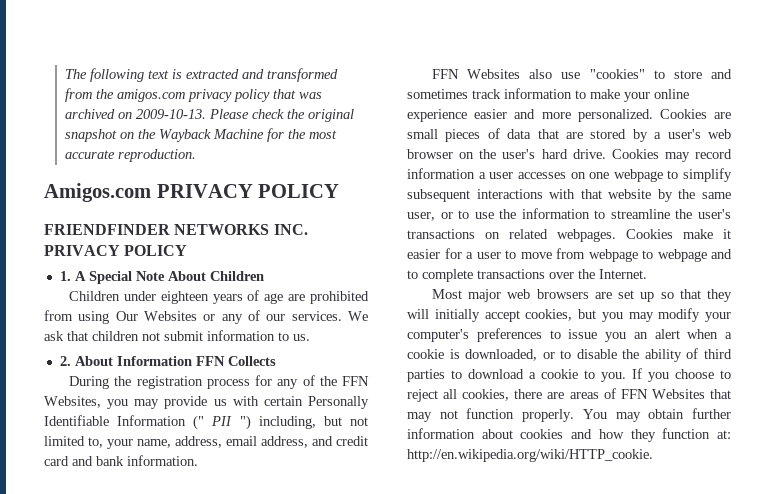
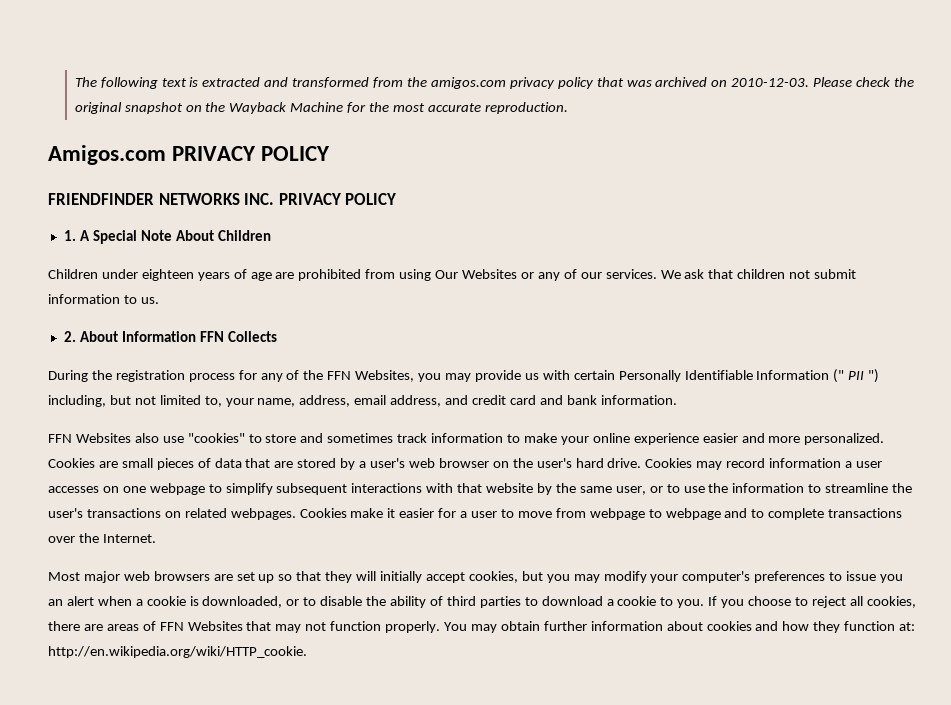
[136,109,207,119] 2009-10-13. -> [731,78,810,87] 2010-12-03.

